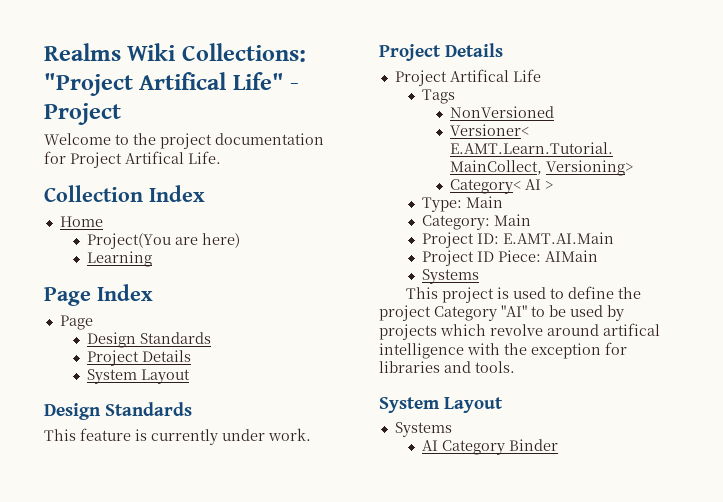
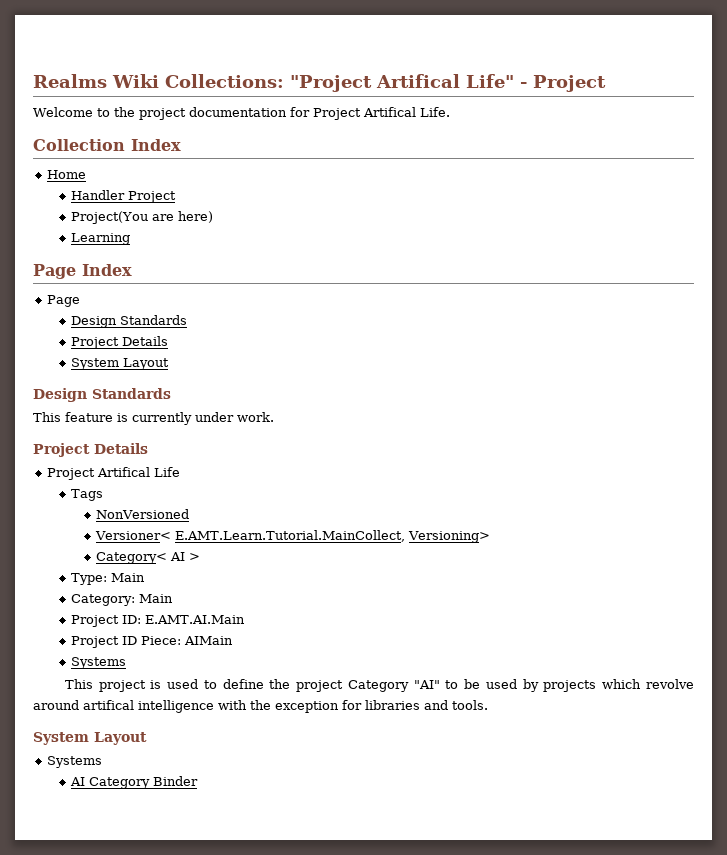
(103, 221) none -> [71,190,177,203] // Handler Project

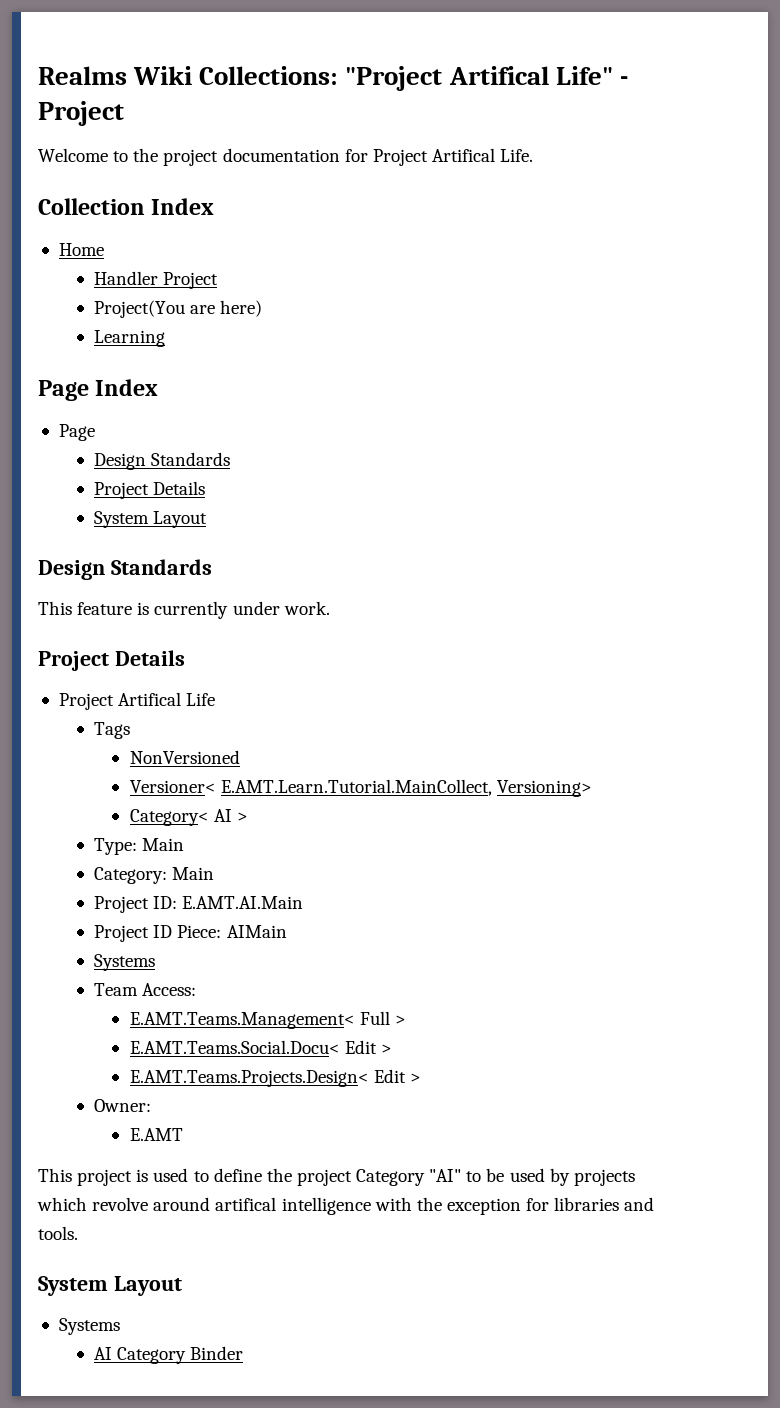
(127, 663) none -> [94,983,197,996] [129,1011,406,1029] [129,1040,392,1054] [129,1069,421,1087] [94,1099,152,1112] [129,1128,183,1141] // Team Access: // E.AMT.Teams.Management< Full > // E.AMT.Teams.Social.Docu< Edit > // E.AMT.Teams.Projects.Design< Edit > // Owner: // E.AMT

